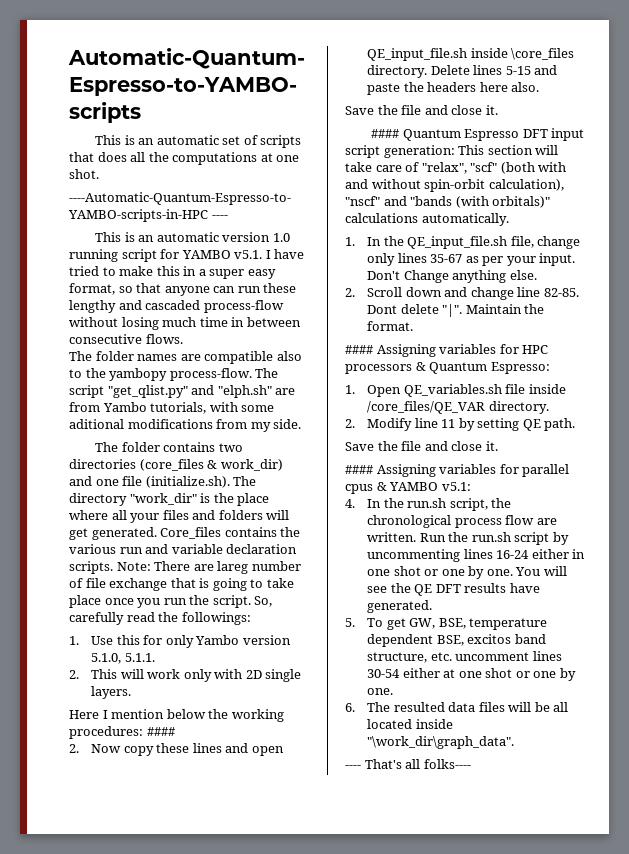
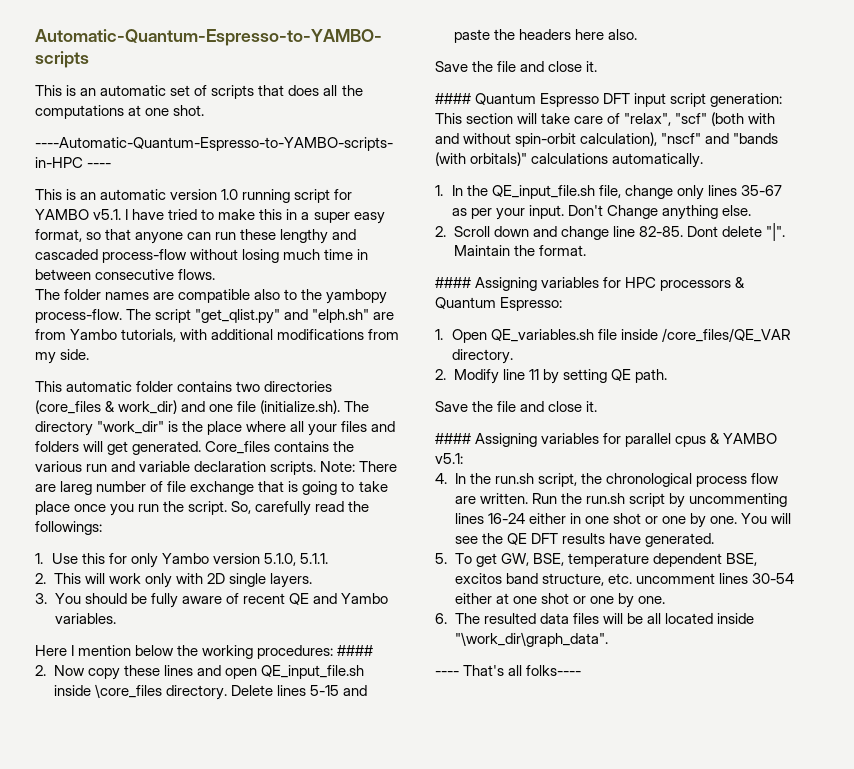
[241,405,275,412] [69,419,124,429] some aditional -> [211,329,274,340] additional
[95,442,119,452] The -> [35,381,133,392] This automatic
(132, 692) none -> [35,593,388,608] [54,613,116,624] // 3. You should be fully aware of recent QE and Yambo variables.

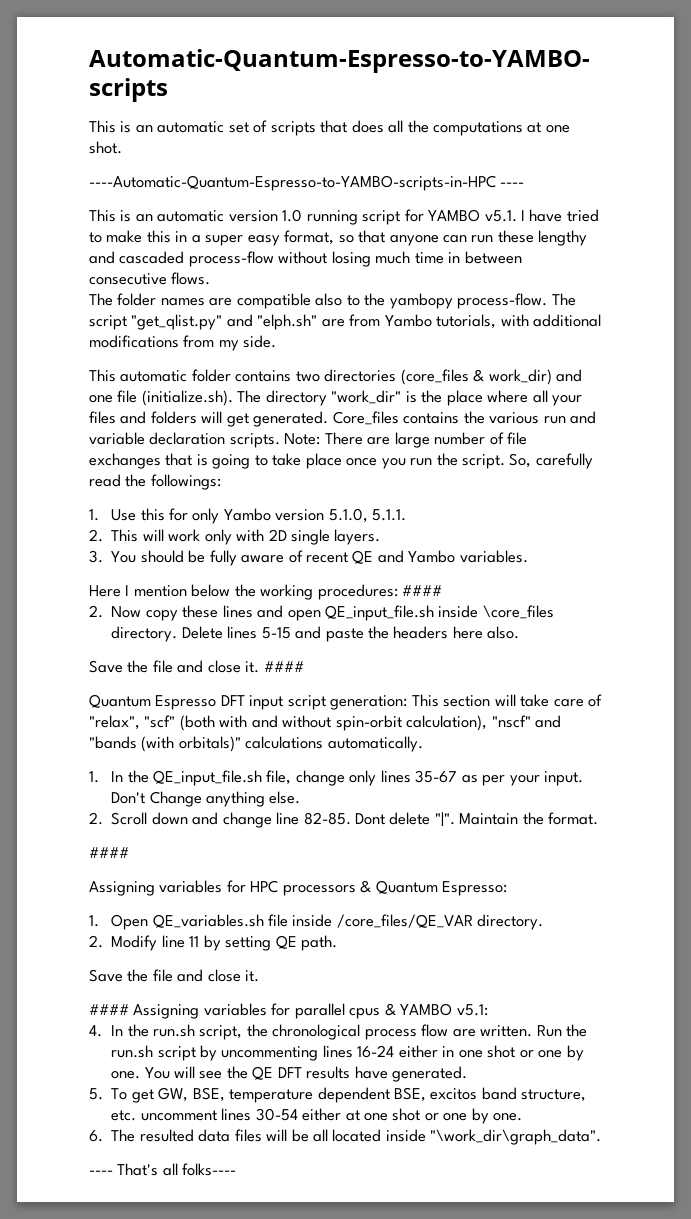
[60,481,93,495] lareg -> [394,432,430,448] large
[190,481,255,495] exchange -> [89,453,161,469] exchanges
[435,93,471,104] // #### -> [263,661,304,672] #### //
(471, 282) none -> (129, 852) //

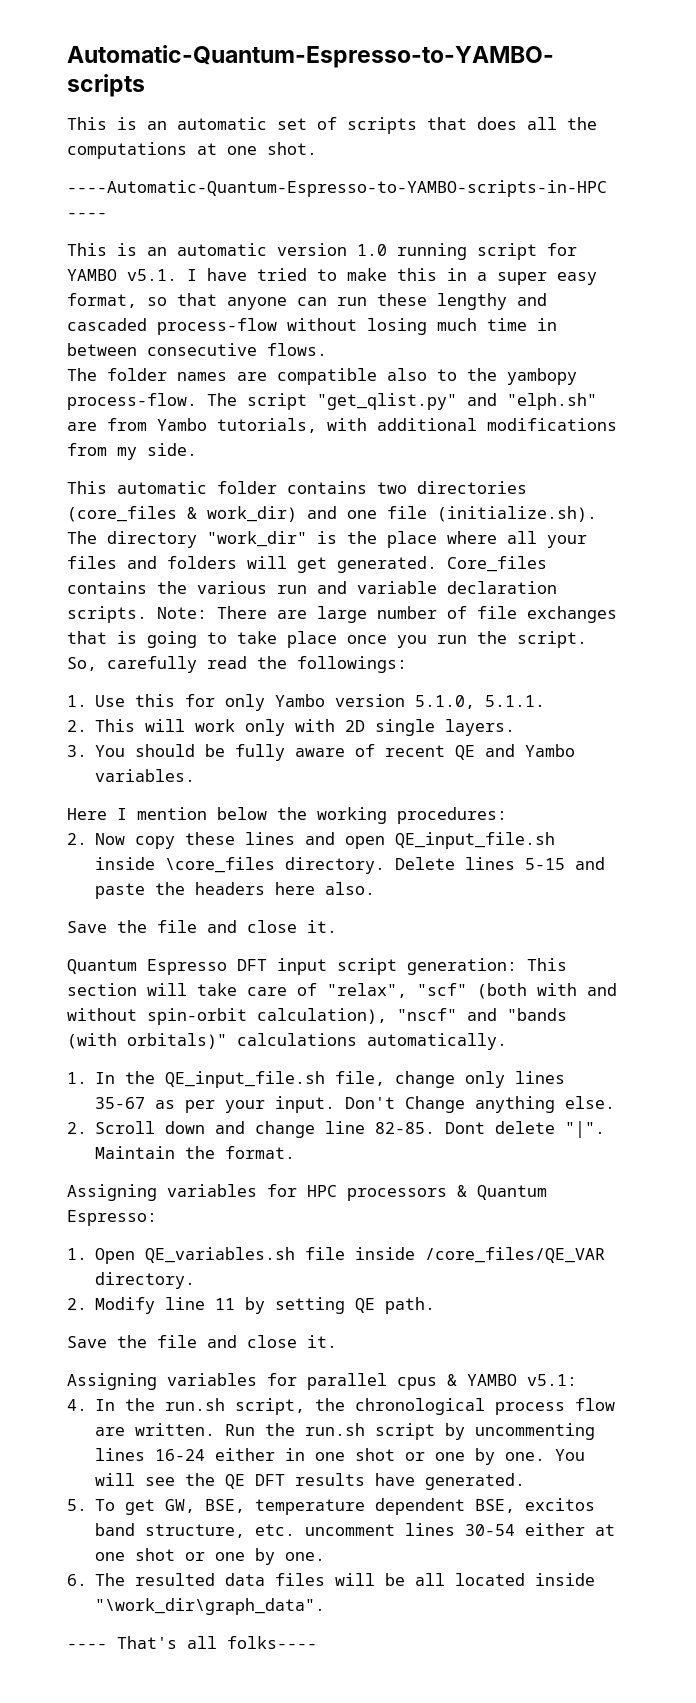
[402,585,443,596] #### -> (507, 815) none
[263,661,304,672] #### -> (337, 926) none
[89,847,129,858] // #### -> (296, 1152) none
[89,1004,129,1015] #### -> (337, 1341) none

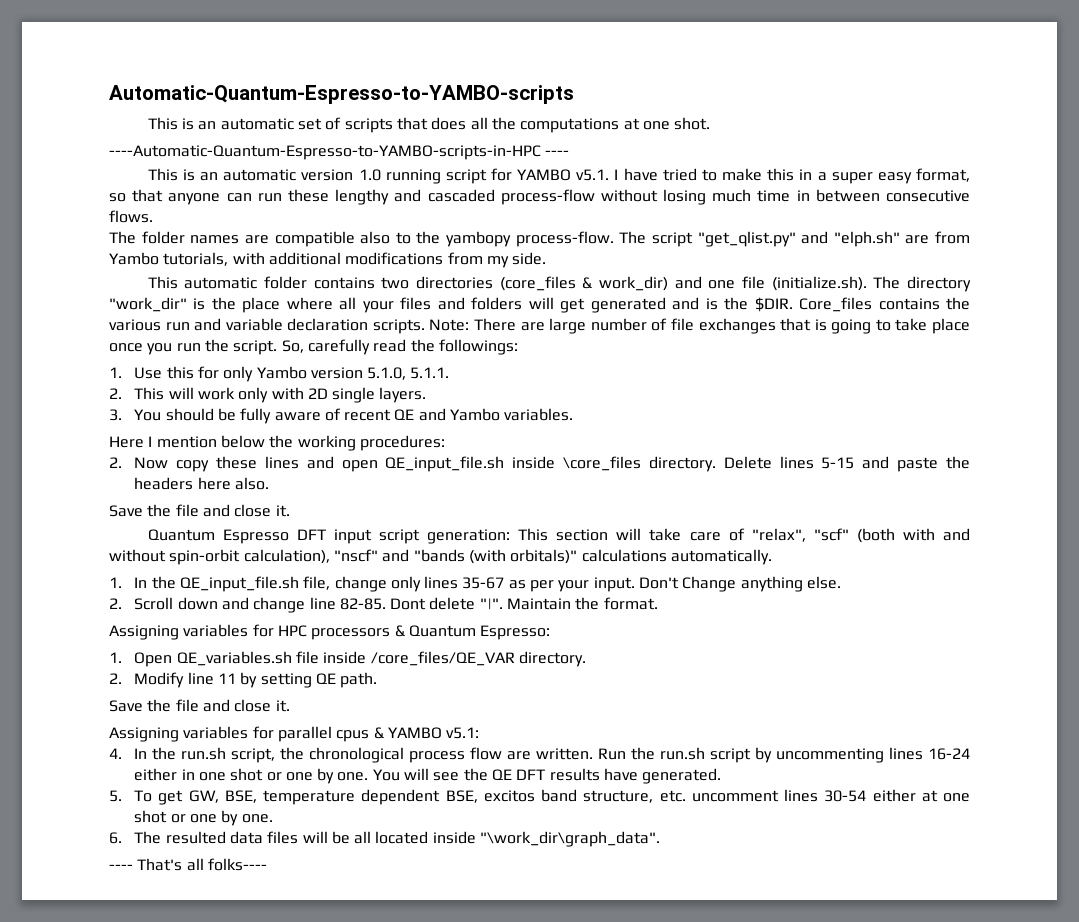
[337,556,437,573] generated. -> [590,297,793,313] generated and is the $DIR.

